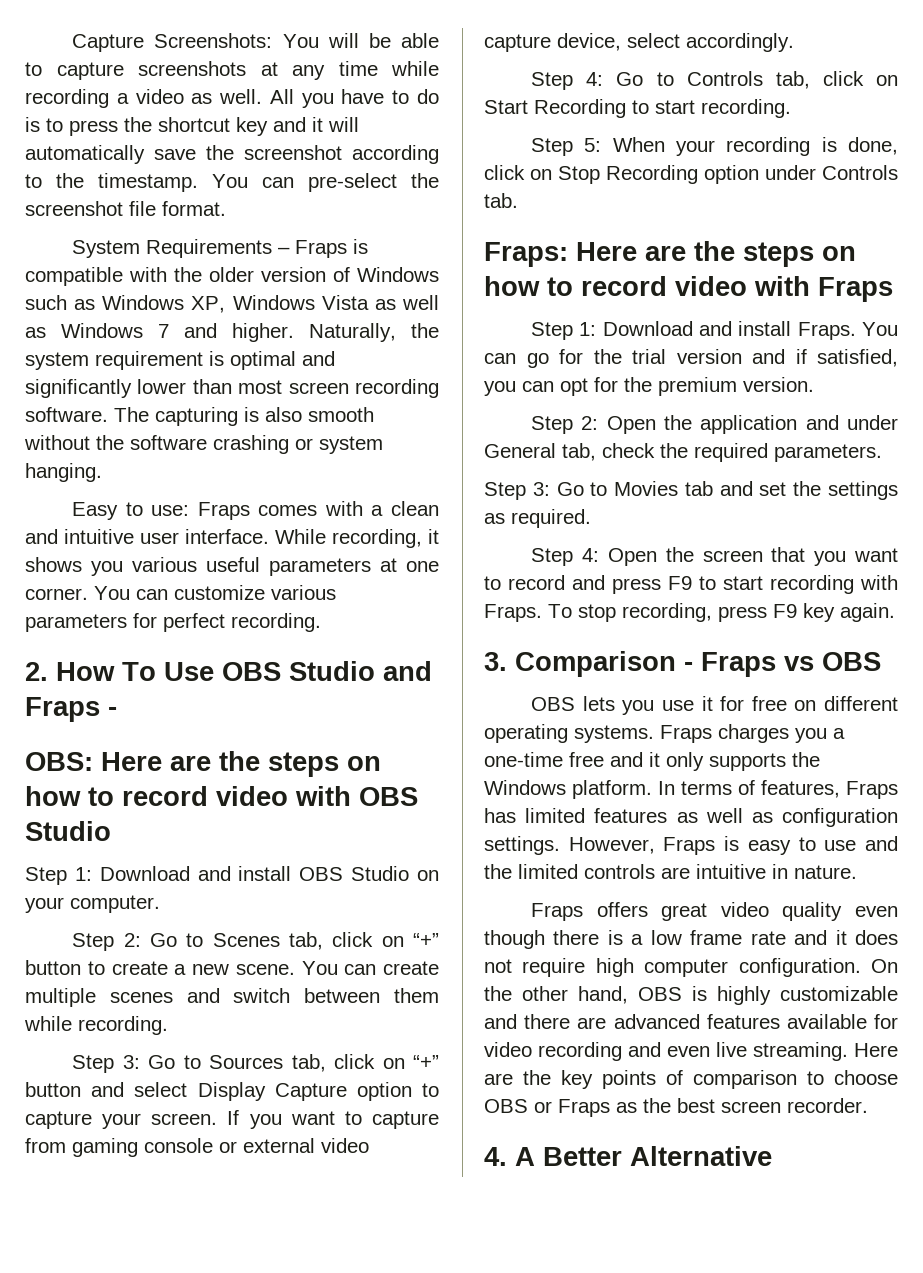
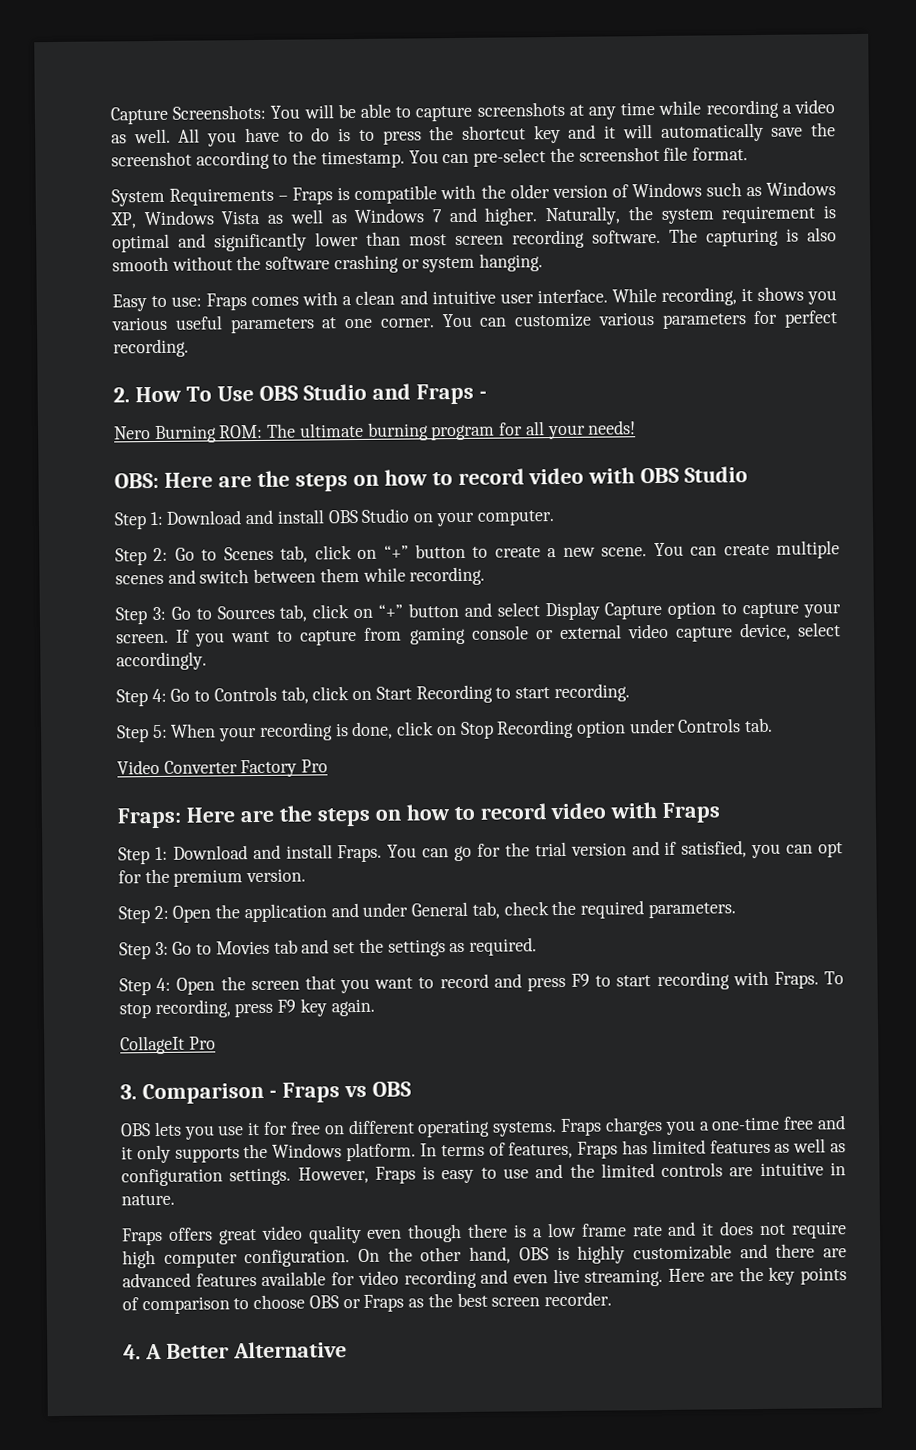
(117, 711) none -> [114,420,637,444] // Nero Burning ROM: The ultimate burning program for all your needs!
(518, 200) none -> [117,759,329,778] // Video Converter Factory Pro
(895, 612) none -> [120,1035,216,1055] // CollageIt Pro

